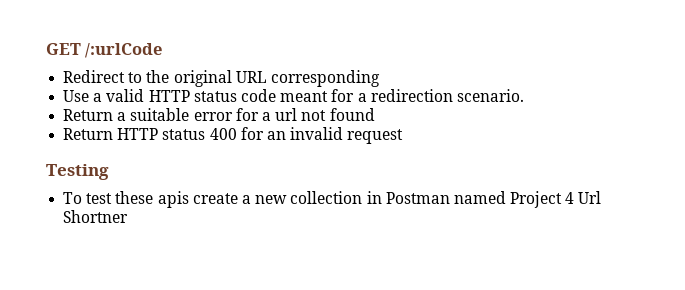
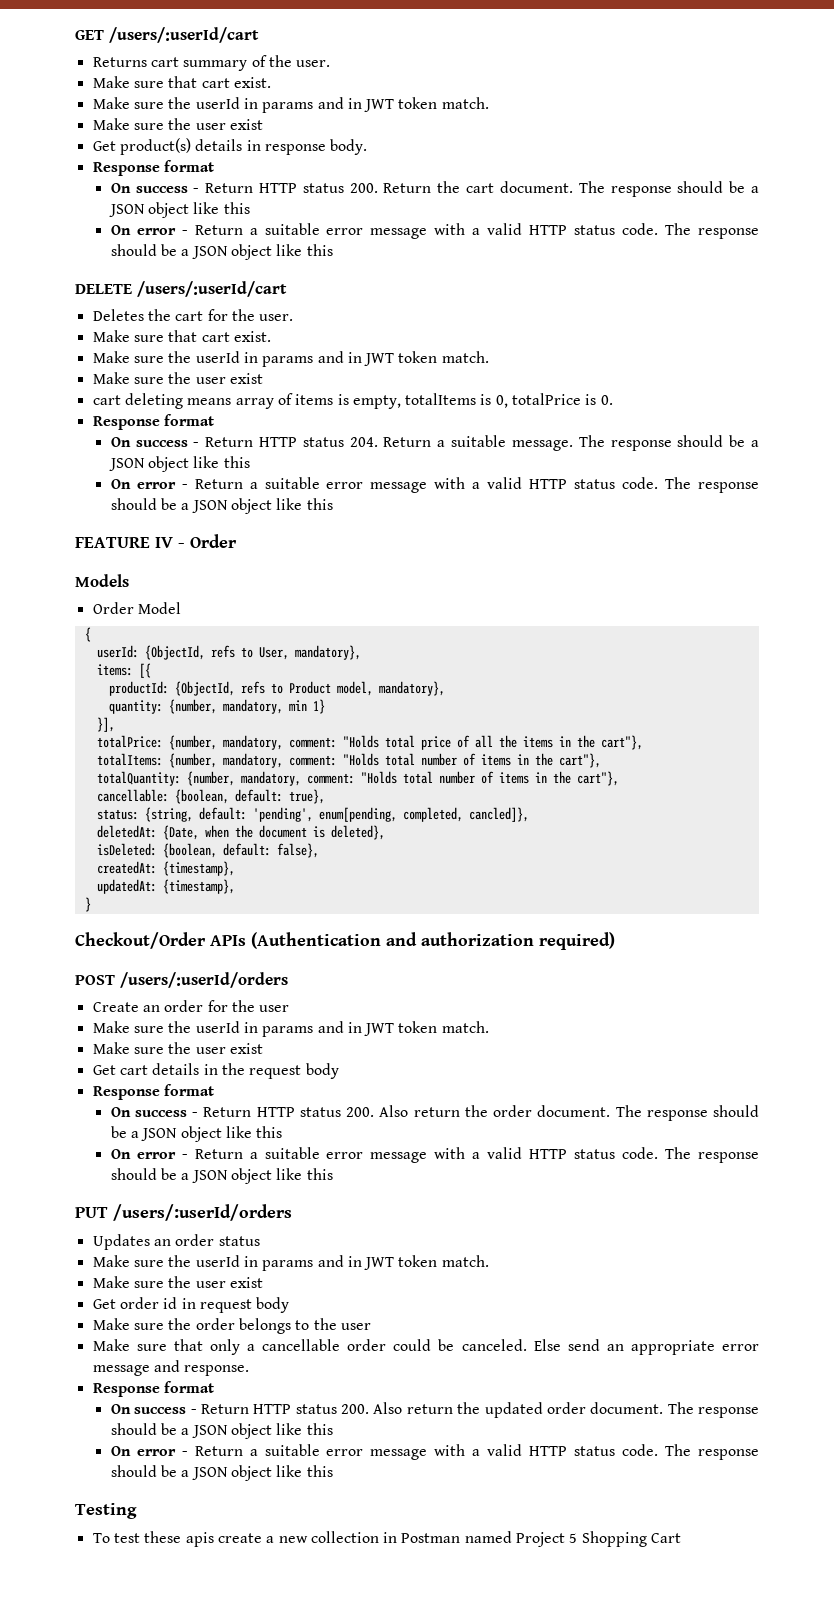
[85,43,163,58] [63,70,380,87] [63,89,524,102] [63,108,375,121] [63,127,404,144] /:urlCode // Redirect to the original URL corresponding // Use a valid HTTP status code meant for a redirection scenario. // Return a suitable error for a url not found // Return HTTP status 400 for an invalid request -> [108,27,259,43] [92,55,331,71] [92,76,271,88] [92,97,489,113] [92,118,263,130] [92,138,368,155] [92,160,214,176] [110,181,760,197] [108,202,250,218] [110,223,760,239] [110,244,333,260] [75,281,287,297] [92,309,294,321] [92,330,271,342] [92,351,489,367] [92,372,263,384] [92,393,613,409] [92,414,214,430] [110,435,760,451] [108,456,250,472] [110,477,760,493] [110,498,333,514] [75,534,237,548] [75,574,129,587] [92,602,181,614] [84,627,91,642] [96,645,361,660] [96,663,151,678] [108,681,445,696] [108,699,325,714] [96,717,115,732] [96,735,643,750] [96,753,601,768] [96,771,619,786] [96,789,325,804] [96,807,529,822] [96,825,385,840] [96,843,319,858] [96,861,235,876] [96,879,235,894] [84,897,91,912] [75,932,615,950] [75,972,288,988] [92,1000,290,1012] [92,1021,489,1037] [92,1042,263,1054] [92,1063,339,1079] [92,1084,214,1100] [110,1105,760,1121] [110,1126,283,1142] [110,1147,760,1163] [110,1168,333,1184] [75,1204,292,1221] [92,1234,260,1250] [92,1255,489,1271] [92,1276,263,1288] [92,1297,290,1313] [92,1318,371,1334] [92,1339,760,1355] [92,1360,250,1376] [92,1381,214,1397] [110,1402,759,1418] [110,1423,333,1439] [110,1444,760,1460] [110,1465,333,1481] /users/:userId/cart // Returns cart summary of the user. // Make sure that cart exist. // Make sure the userId in params and in JWT token match. // Make sure the user exist // Get product(s) details in response body. // Response format // On success - Return HTTP status 200. Return the cart document. The response should be a JSON object like this // On error - Return a suitable error message with a valid HTTP status code. The response should be a JSON object like this // DELETE /users/:userId/cart // Deletes the cart for the user. // Make sure that cart exist. // Make sure the userId in params and in JWT token match. // Make sure the user exist // cart deleting means array of items is empty, totalItems is 0, totalPrice is 0. // Response format // On success - Return HTTP status 204. Return a suitable message. The response should be a JSON object like this // On error - Return a suitable error message with a valid HTTP status code. The response should be a JSON object like this // FEATURE IV - Order // Models // Order Model // { // userId: {ObjectId, refs to User, mandatory}, // items: [{ // productId: {ObjectId, refs to Product model, mandatory}, // quantity: {number, mandatory, min 1} // }], // totalPrice: {number, mandatory, comment: "Holds total price of all the items in the cart"}, // totalItems: {number, mandatory, comment: "Holds total number of items in the cart"}, // totalQuantity: {number, mandatory, comment: "Holds total number of items in the cart"}, // cancellable: {boolean, default: true}, // status: {string, default: 'pending', enum[pending, completed, cancled]}, // deletedAt: {Date, when the document is deleted}, // isDeleted: {boolean, default: false}, // createdAt: {timestamp}, // updatedAt: {timestamp}, // } // Checkout/Order APIs (Authentication and authorization required) // POST /users/:userId/orders // Create an order for the user // Make sure the userId in params and in JWT token match. // Make sure the user exist // Get cart details in the request body // Response format // On success - Return HTTP status 200. Also return the order document. The response should be a JSON object like this // On error - Return a suitable error message with a valid HTTP status code. The response should be a JSON object like this // PUT /users/:userId/orders // Updates an order status // Make sure the userId in params and in JWT token match. // Make sure the user exist // Get order id in request body // Make sure the order belongs to the user // Make sure that only a cancellable order could be canceled. Else send an appropriate error message and response. // Response format // On success - Return HTTP status 200. Also return the updated order document. The response should be a JSON object like this // On error - Return a suitable error message with a valid HTTP status code. The response should be a JSON object like this
[565,191,602,204] [63,210,129,223] 4 Url Shortner -> [569,1531,682,1547] 5 Shopping Cart

